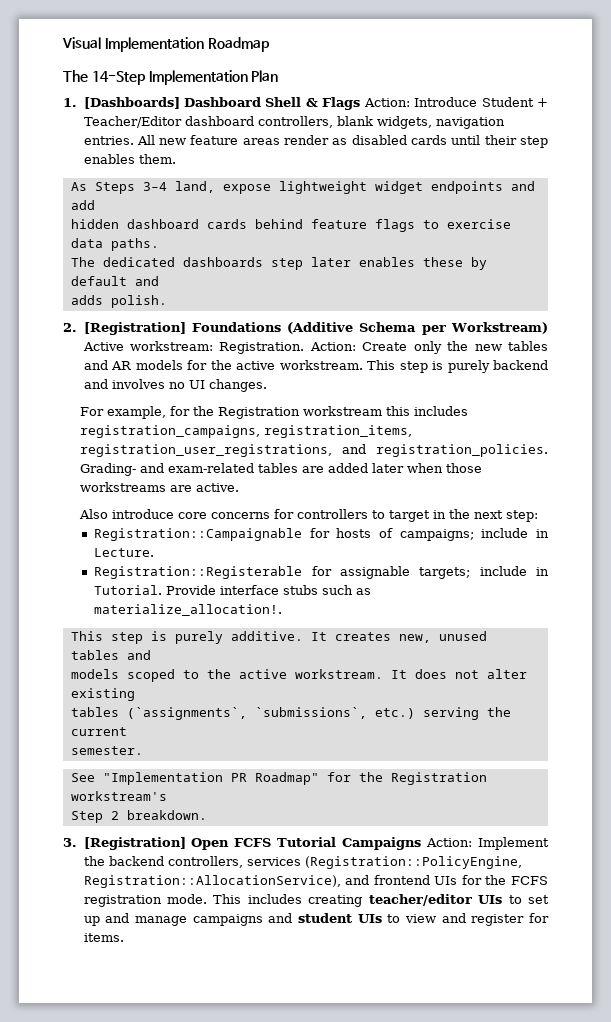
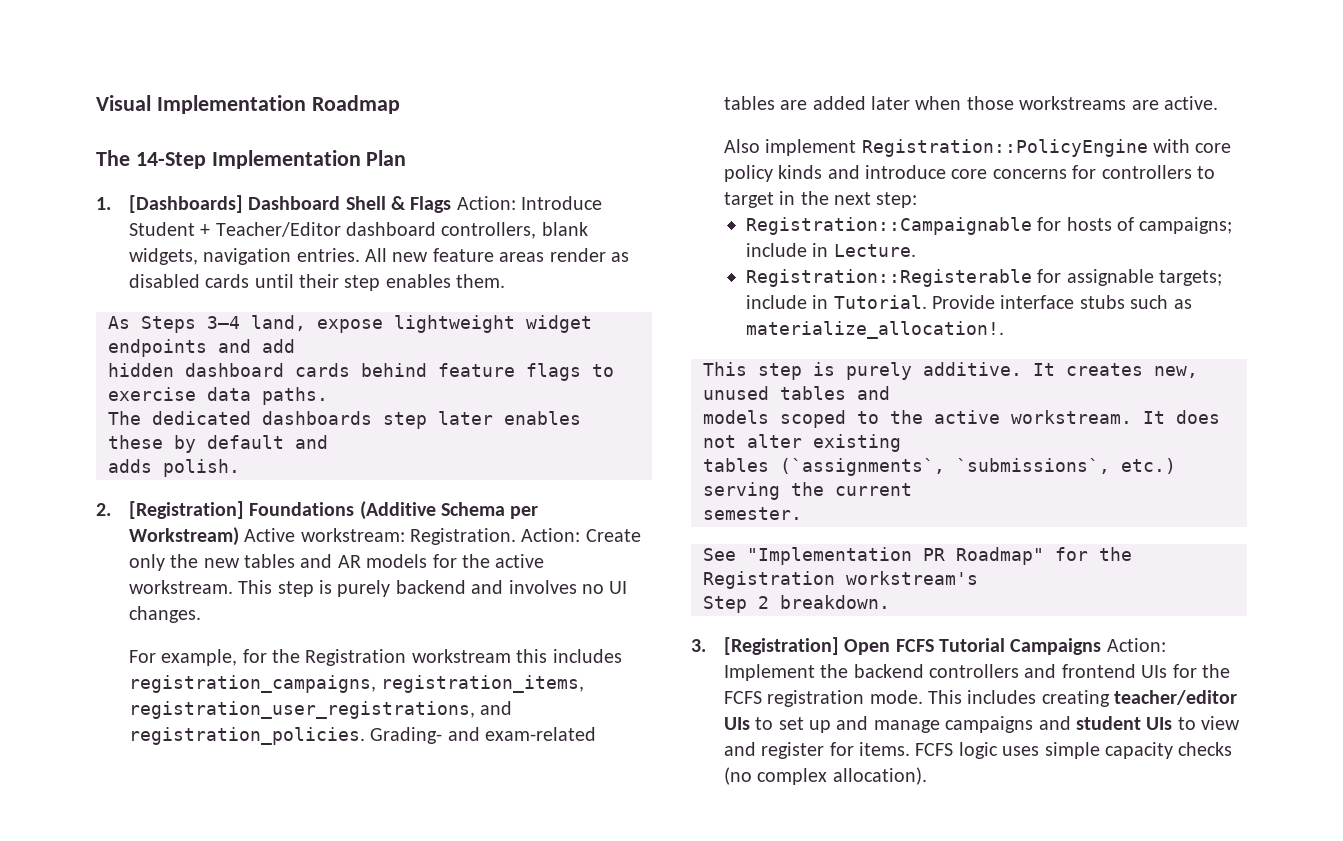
(108, 514) none -> [765,139,1232,157] [723,165,860,182] implement Registration::PolicyEngine with core policy kinds and
[167,856,522,869] [83,875,341,888] controllers, services (Registration::PolicyEngine, Registration::AllocationService), -> [929,664,1020,678] controllers
(124, 937) none -> [915,742,1233,759] [723,767,927,785] FCFS logic uses simple capacity checks (no complex allocation).

